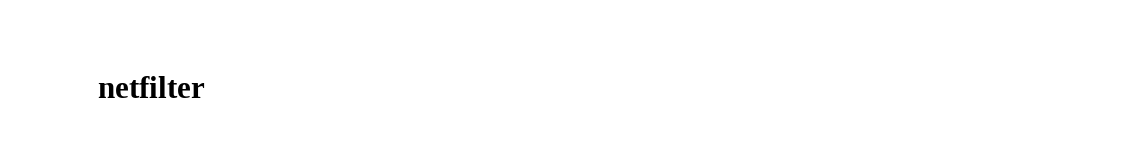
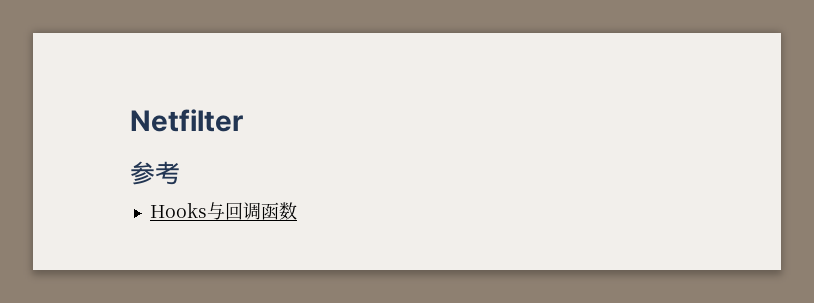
[98,76,205,98] netfilter -> [130,109,243,132] [130,161,180,185] [149,202,297,220] Netfilter // 参考 // Hooks与回调函数

